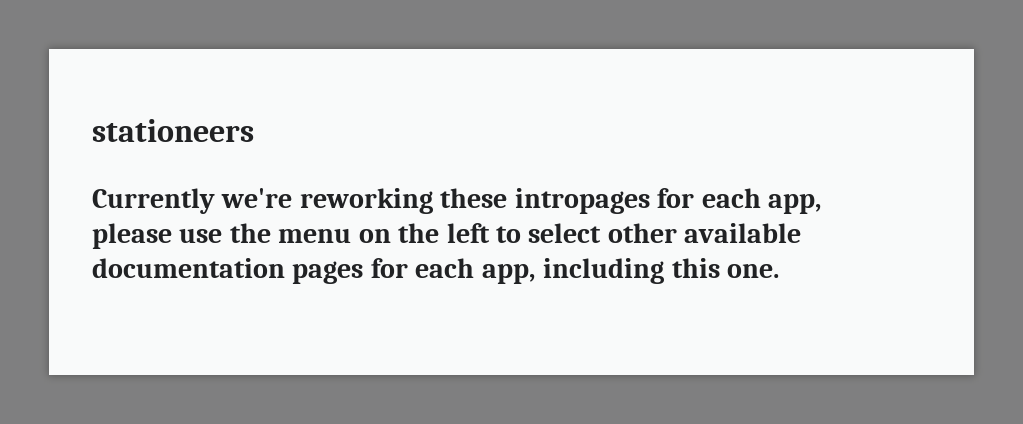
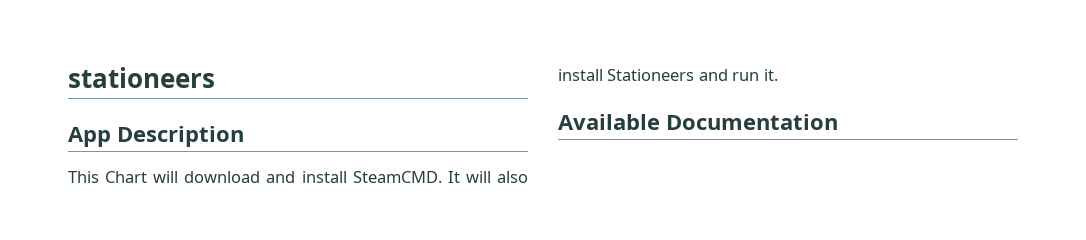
[92,188,822,214] [92,223,802,249] [92,258,779,284] Currently we're reworking these intropages for each app, please use the menu on the left to select other available documentation pages for each app, including this one. -> [68,126,244,147] [68,171,528,183] [558,69,778,81] [558,114,838,130] App Description // This Chart will download and install SteamCMD. It will also install Stationeers and run it. // Available Documentation

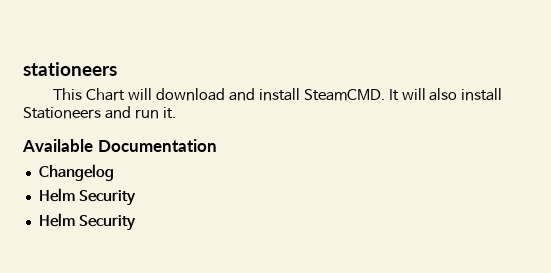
[68,126,244,147] // App Description -> (117, 69) none
(838, 122) none -> [38,164,114,181] [38,188,136,206] [38,213,136,231] // Changelog // Helm Security // Helm Security

